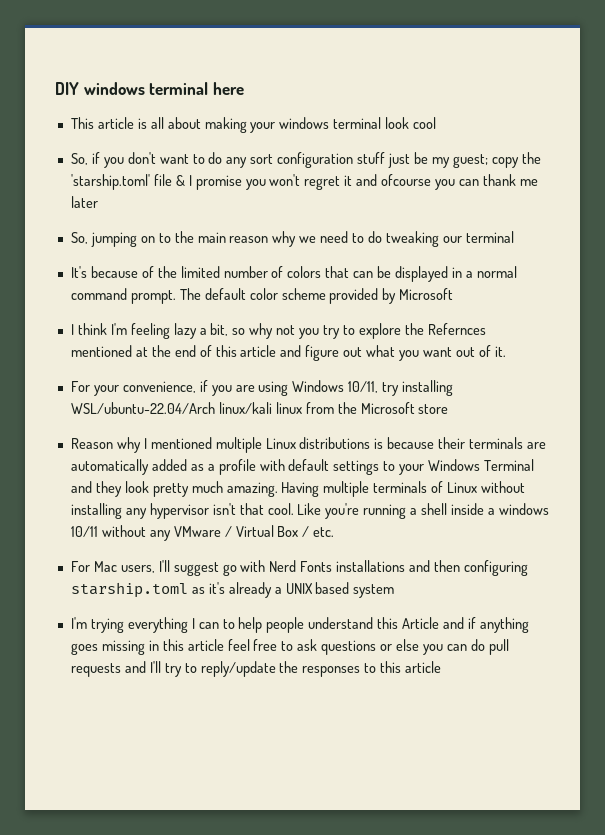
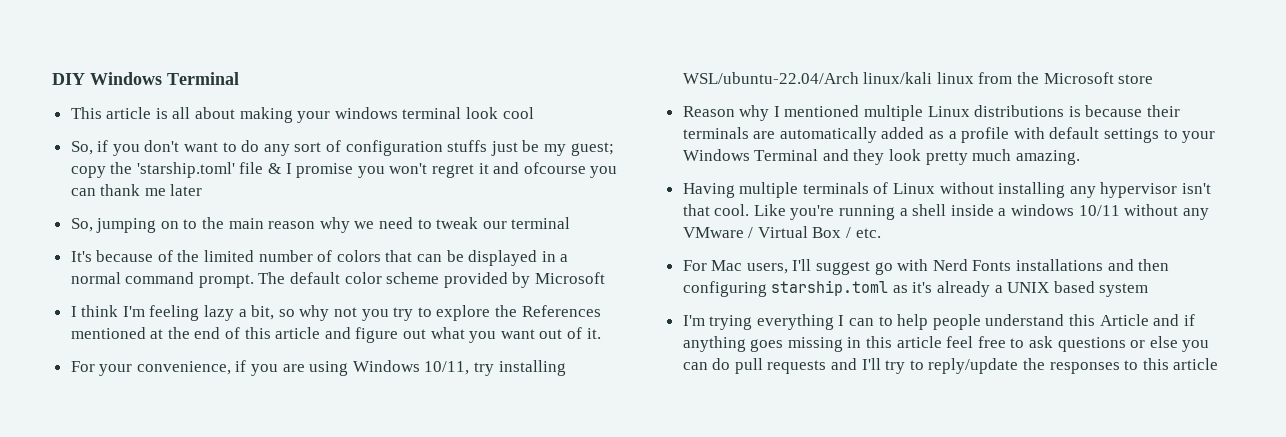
[83,82,244,95] windows terminal here -> [90,72,239,85] Windows Terminal
[277,152,386,168] configuration stuff -> [326,140,488,156] of configuration stuffs
[368,231,439,247] do tweaking -> [436,217,479,229] tweak
[427,323,486,335] Refernces -> [521,305,601,317] References
(278, 489) none -> (1080, 157) //

